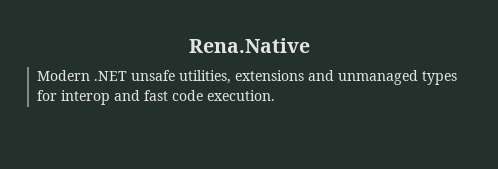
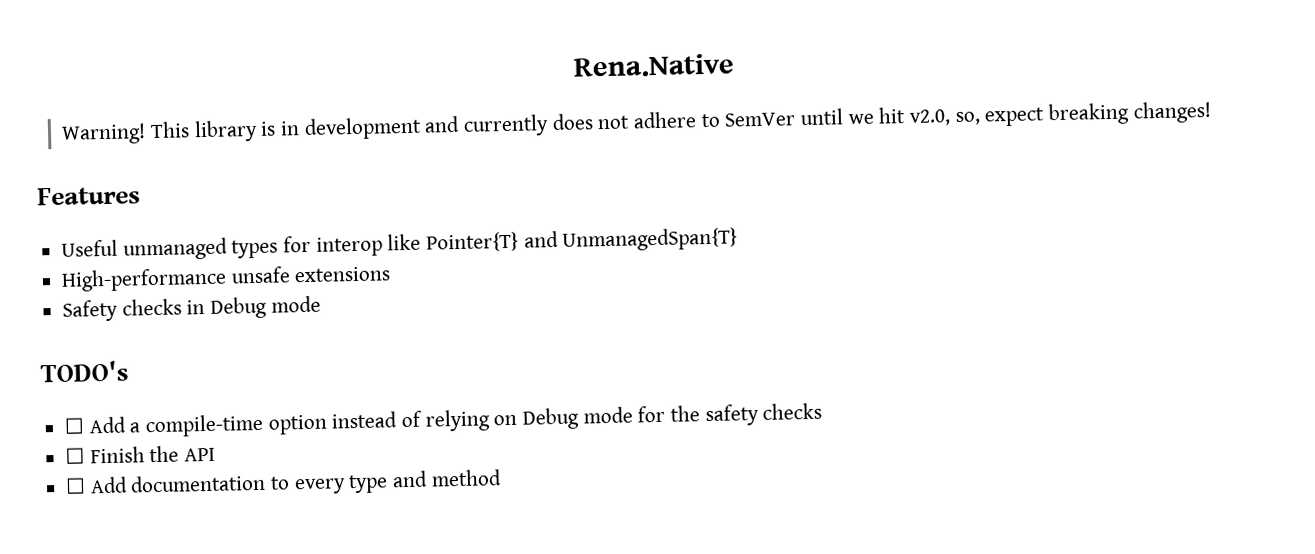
[36,70,457,85] [36,90,275,105] Modern .NET unsafe utilities, extensions and unmanaged types for interop and fast code execution. -> [61,100,1212,145] [37,186,141,206] [61,227,739,261] [61,266,392,292] [62,295,321,322] [40,360,129,383] [64,402,823,438] [65,445,216,464] [65,469,502,495] Warning! This library is in development and currently does not adhere to SemVer until we hit v2.0, so, expect breaking changes! // Features // Useful unmanaged types for interop like Pointer{T} and UnmanagedSpan{T} // High-performance unsafe extensions // Safety checks in Debug mode // TODO's // ☐ Add a compile-time option instead of relying on Debug mode for the safety checks // ☐ Finish the API // ☐ Add documentation to every type and method

